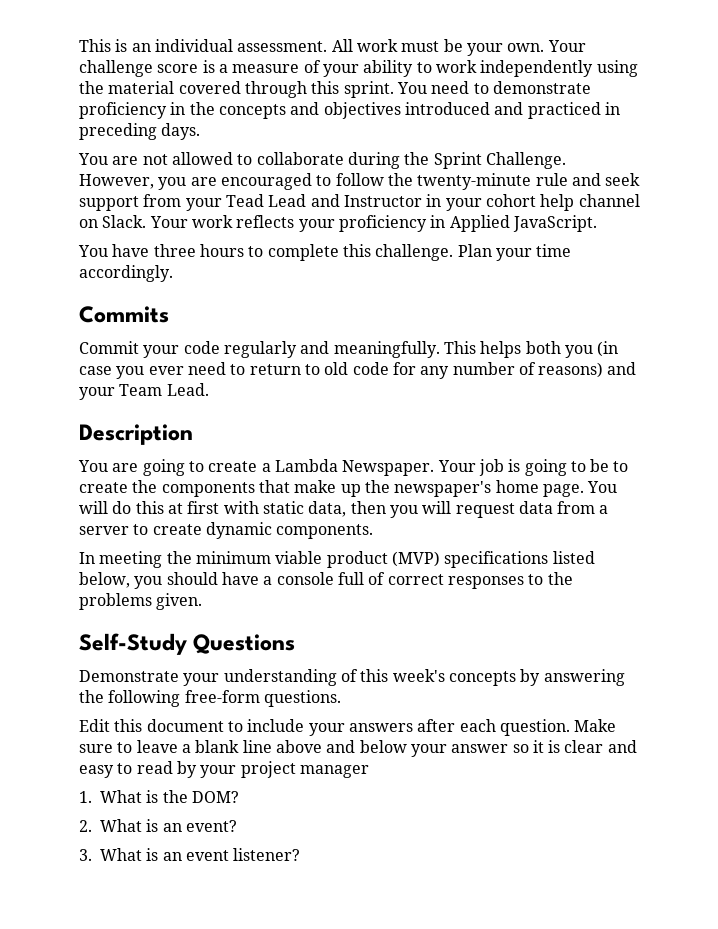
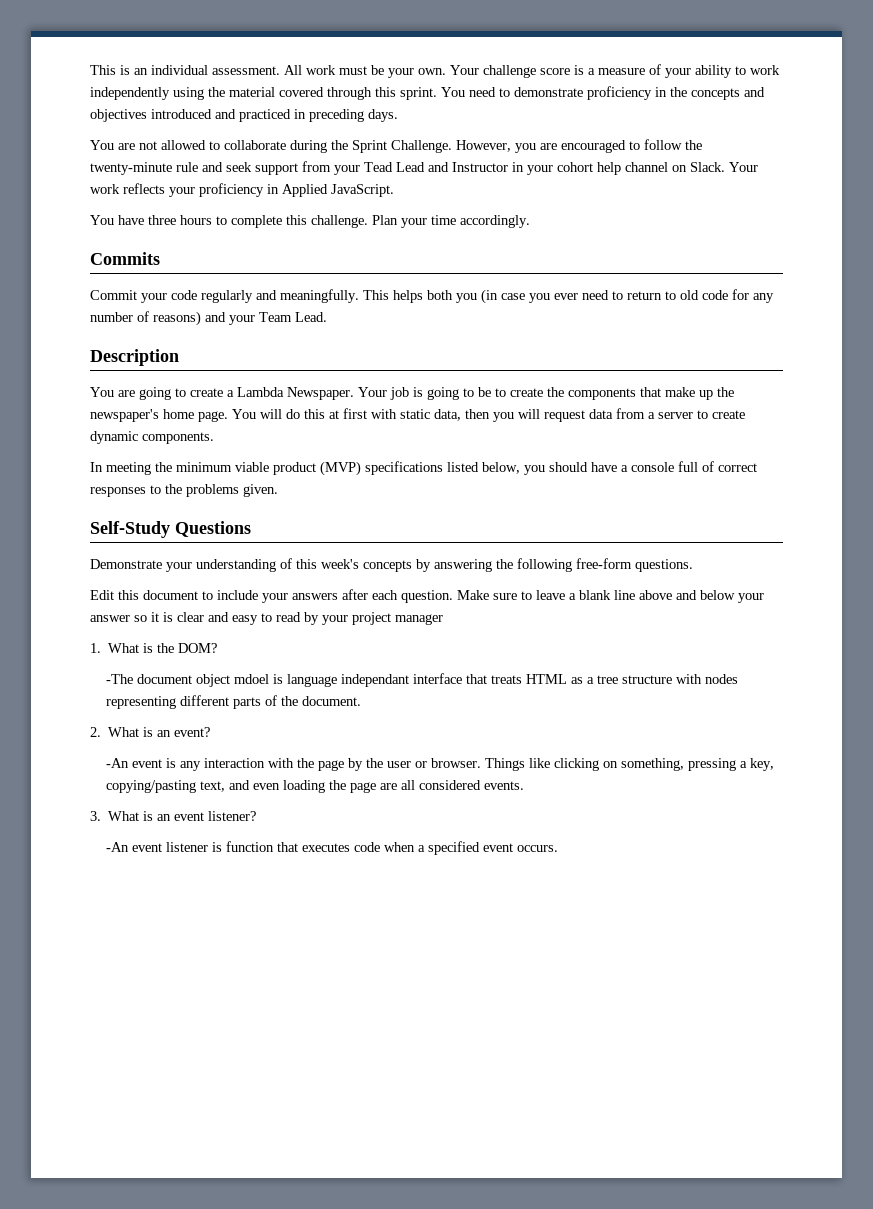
(239, 797) none -> [106,673,739,687] [106,695,362,709] // -The document object mdoel is language independant interface that treats HTML as a tree structure with nodes representing different parts of the document.
(237, 826) none -> [106,758,775,771] [106,780,525,793] // -An event is any interaction with the page by the user or browser. Things like clicking on something, pressing a key, copying/pasting text, and even loading the page are all considered events.
(301, 854) none -> [106,841,559,855] // -An event listener is function that executes code when a specified event occurs.

